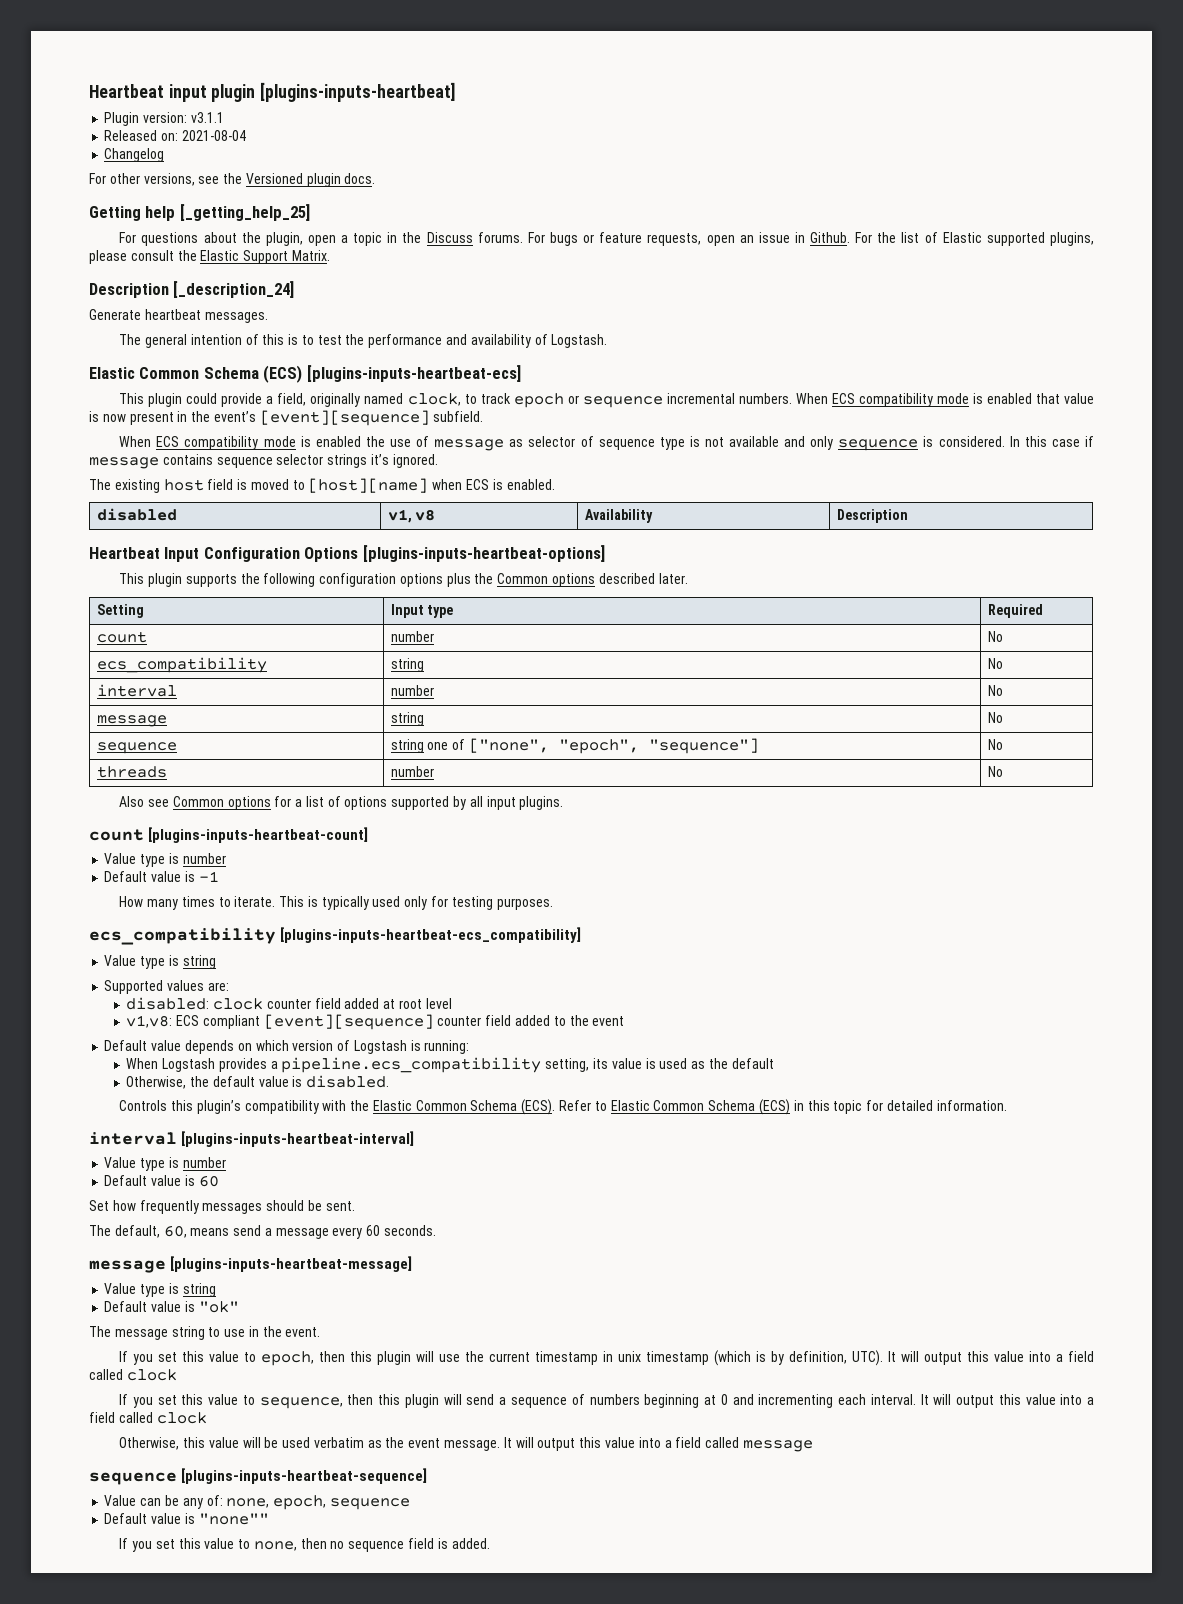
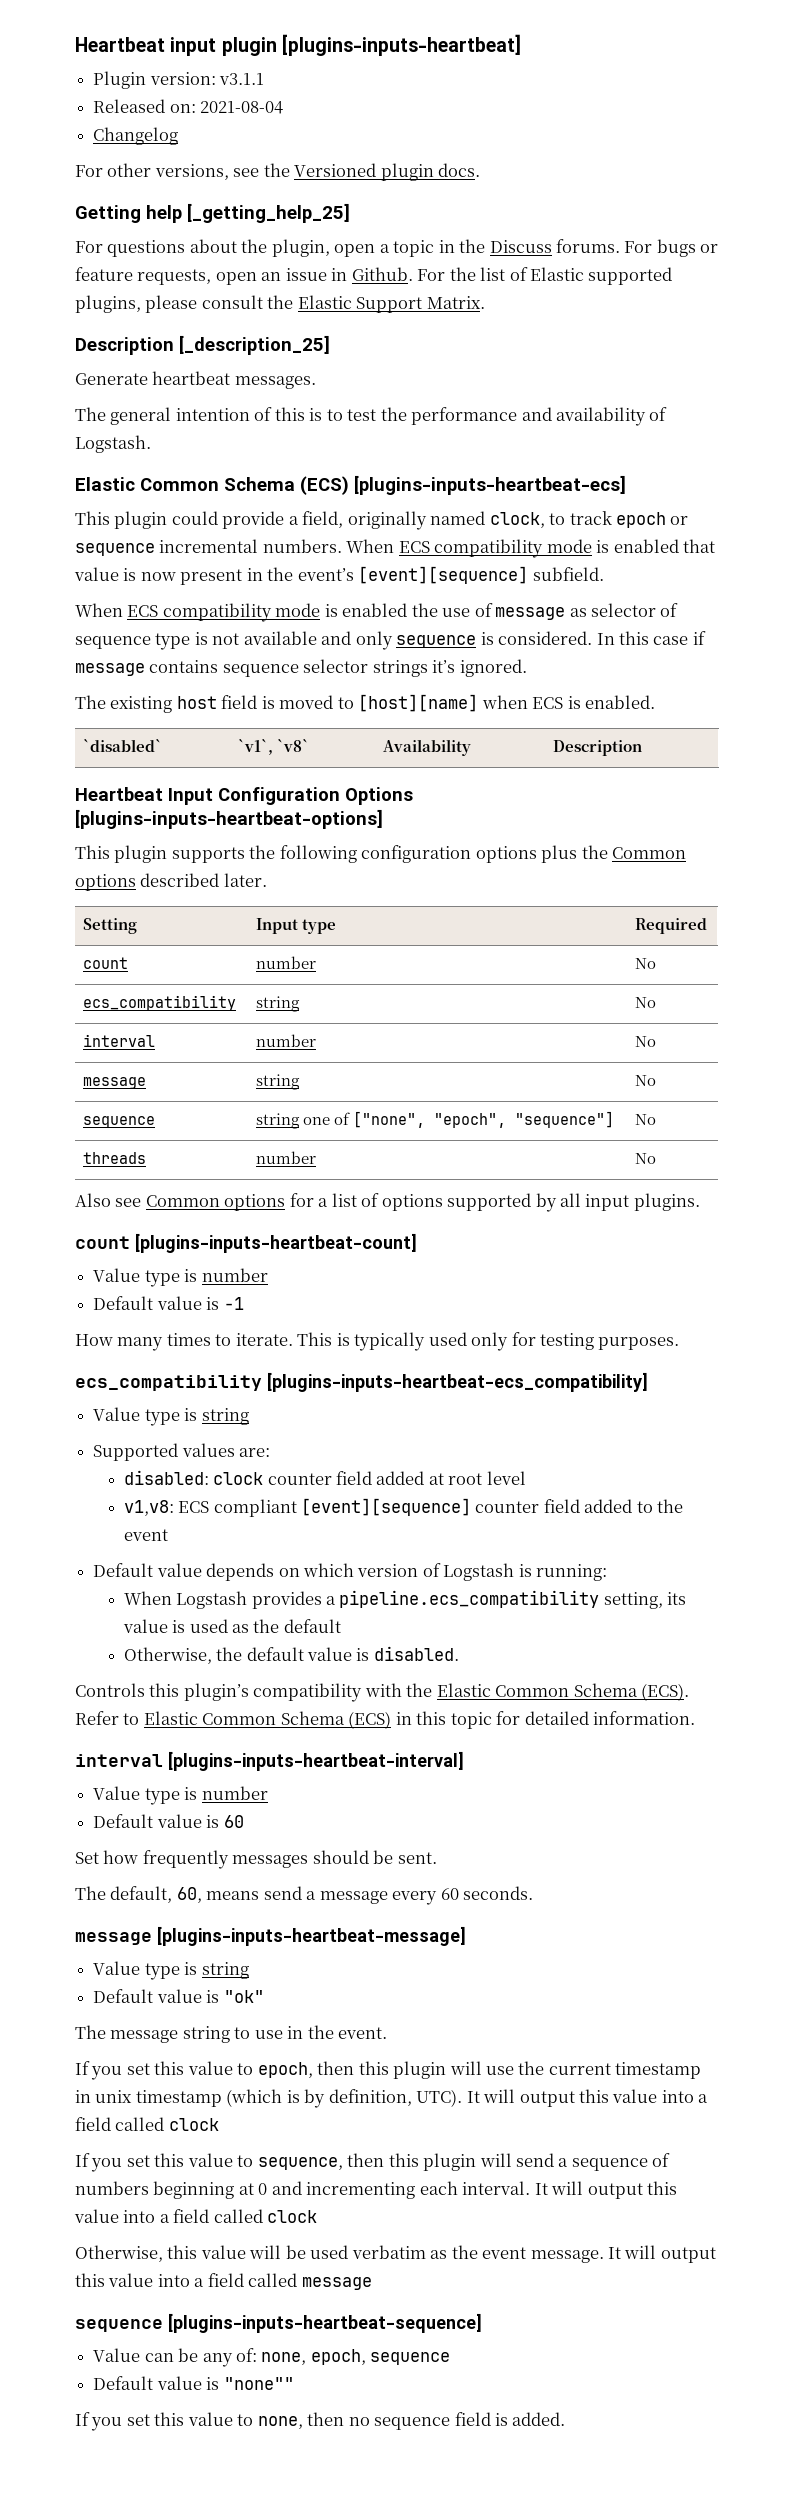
[173,281,295,298] [_description_24] -> [179,335,330,355] [_description_25]
[96,508,177,521] [387,509,436,523] disabled | v1, v8 -> [82,739,162,752] [237,739,309,755] `disabled` | `v1`, `v8`

